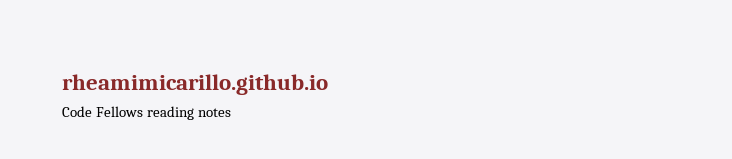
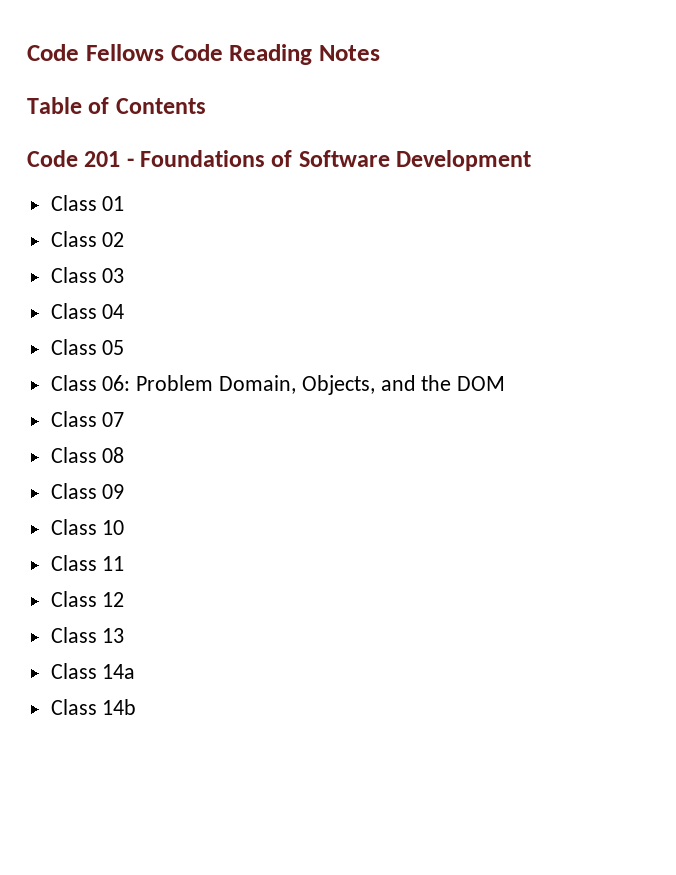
[62,74,328,95] [62,106,231,120] rheamimicarillo.github.io // Code Fellows reading notes -> [27,44,380,65] [27,97,206,114] [27,150,532,171] [50,195,125,211] [50,231,125,247] [50,267,125,283] [50,303,125,319] [50,339,125,355] [50,375,506,395] [50,411,125,427] [50,447,125,463] [50,483,125,499] [50,519,125,535] [50,555,125,571] [50,591,125,607] [50,627,125,643] [50,663,136,679] [50,699,137,715] Code Fellows Code Reading Notes // Table of Contents // Code 201 - Foundations of Software Development // Class 01 // Class 02 // Class 03 // Class 04 // Class 05 // Class 06: Problem Domain, Objects, and the DOM // Class 07 // Class 08 // Class 09 // Class 10 // Class 11 // Class 12 // Class 13 // Class 14a // Class 14b

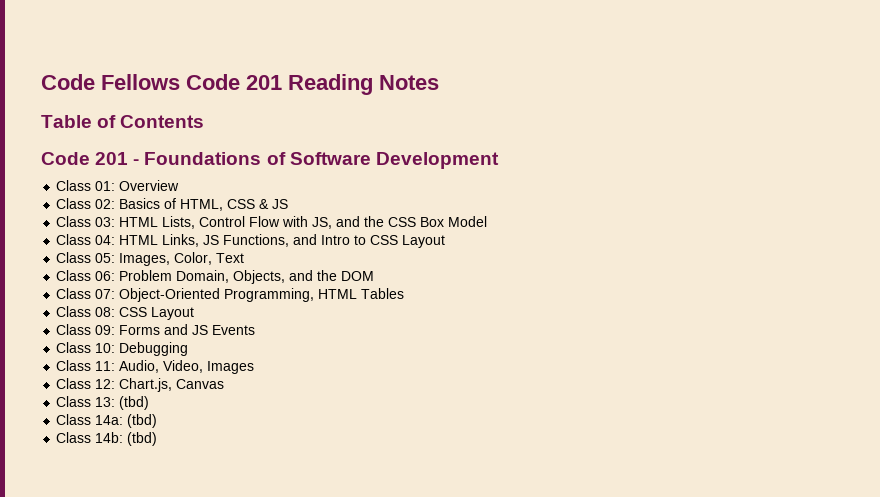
(223, 52) none -> [246,75,282,90] 201
[102,196,125,211] [50,231,125,247] [50,267,125,283] [50,303,125,319] [50,339,125,355] 01 // Class 02 // Class 03 // Class 04 // Class 05 -> [95,180,180,191] [56,198,289,211] [56,216,488,229] [56,234,446,248] [56,252,245,266] 01: Overview // Class 02: Basics of HTML, CSS & JS // Class 03: HTML Lists, Control Flow with JS, and the CSS Box Model // Class 04: HTML Links, JS Functions, and Intro to CSS Layout // Class 05: Images, Color, Text
[102,412,125,427] [50,447,125,463] [50,483,125,499] [50,519,125,535] [50,555,125,571] [50,591,125,607] [50,627,125,643] [50,663,136,679] [50,699,137,715] 07 // Class 08 // Class 09 // Class 10 // Class 11 // Class 12 // Class 13 // Class 14a // Class 14b -> [95,288,405,302] [56,306,195,320] [56,324,256,335] [56,342,189,356] [56,360,255,374] [56,378,225,392] [56,396,150,410] [56,414,158,428] [56,432,158,446] 07: Object-Oriented Programming, HTML Tables // Class 08: CSS Layout // Class 09: Forms and JS Events // Class 10: Debugging // Class 11: Audio, Video, Images // Class 12: Chart.js, Canvas // Class 13: (tbd) // Class 14a: (tbd) // Class 14b: (tbd)

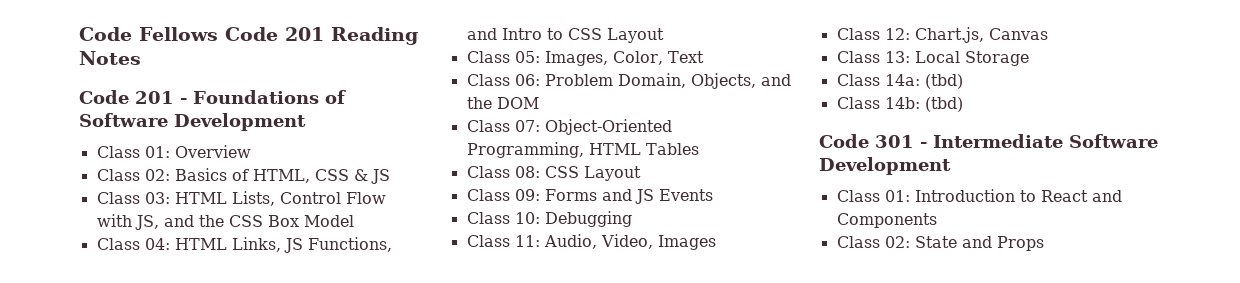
[41,115,205,128] // Table of Contents -> (141, 58) none
[119,396,150,410] (tbd) -> [914,51,1029,66] Local Storage
(158, 439) none -> [819,134,1158,148] [819,157,951,175] [836,189,1122,202] [836,213,937,228] [836,236,1044,251] // Code 301 - Intermediate Software Development // Class 01: Introduction to React and Components // Class 02: State and Props

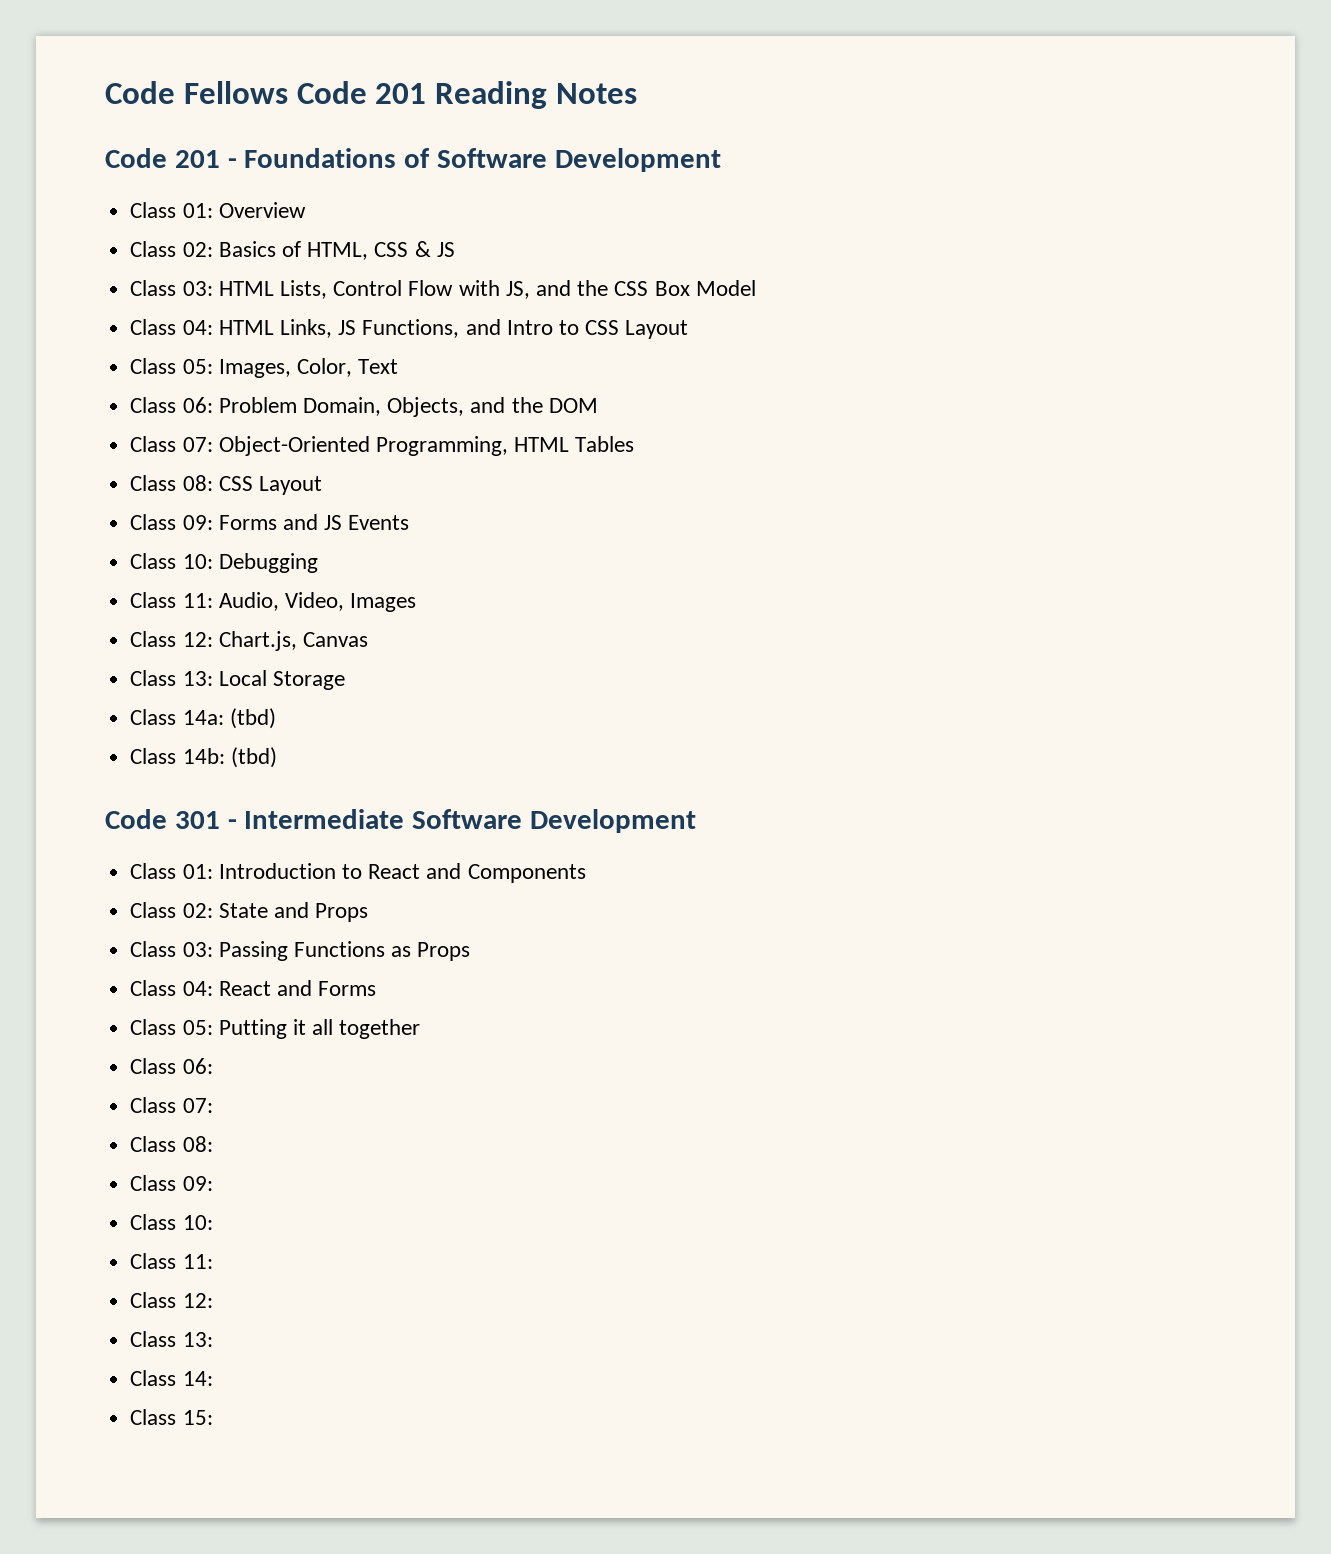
(1044, 243) none -> [130,941,471,961] [130,980,377,996] [130,1019,421,1039] [130,1058,213,1074] [130,1097,213,1113] [130,1136,213,1152] [130,1175,213,1191] [130,1214,213,1230] [130,1253,213,1269] [130,1292,213,1308] [130,1331,213,1347] [130,1370,213,1386] [130,1409,213,1425] // Class 03: Passing Functions as Props // Class 04: React and Forms // Class 05: Putting it all together // Class 06: // Class 07: // Class 08: // Class 09: // Class 10: // Class 11: // Class 12: // Class 13: // Class 14: // Class 15:

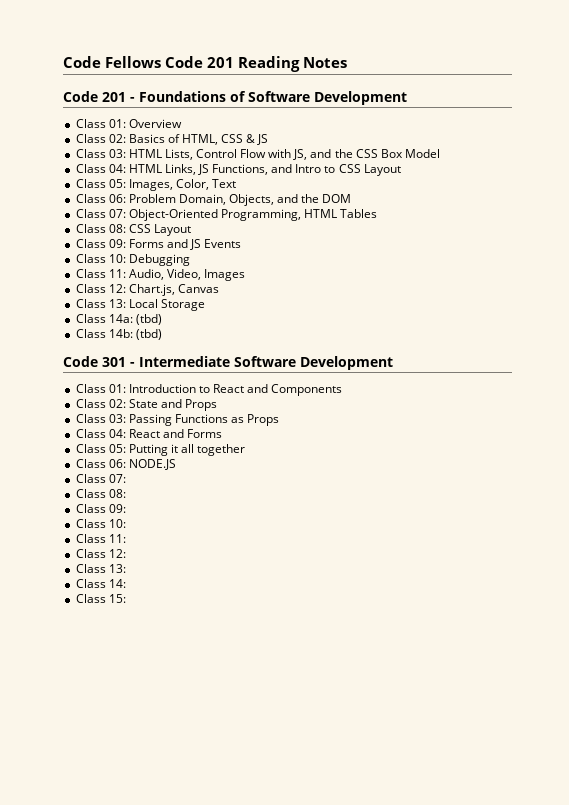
(213, 1066) none -> [128,459,176,470] NODE.JS

